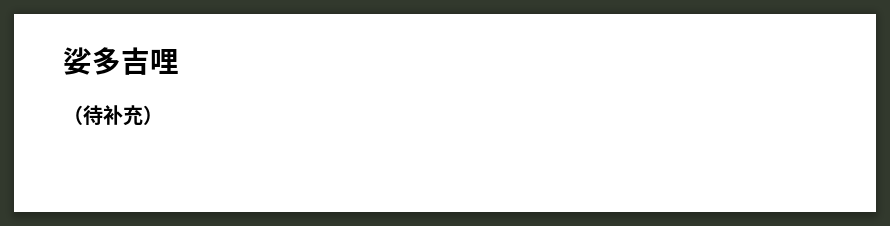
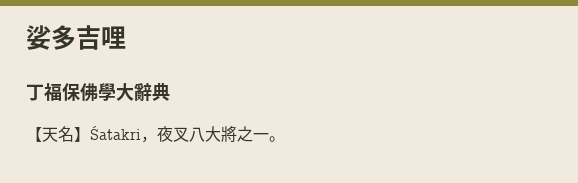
[63,105,163,126] （待补充） -> [26,82,170,102] [26,126,285,143] 丁福保佛學大辭典 // 【天名】Śatakri，夜叉八大將之一。

